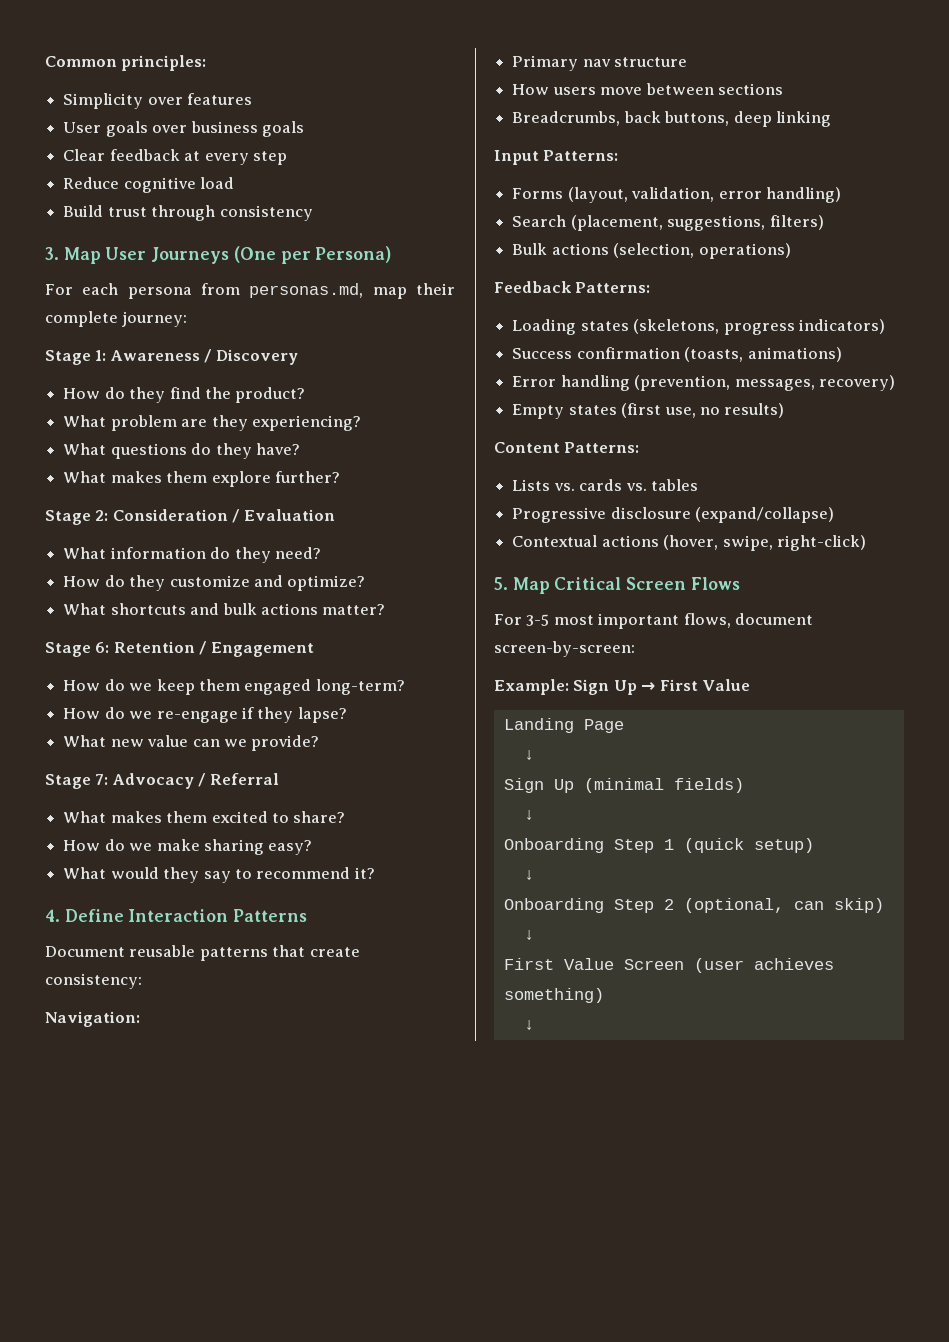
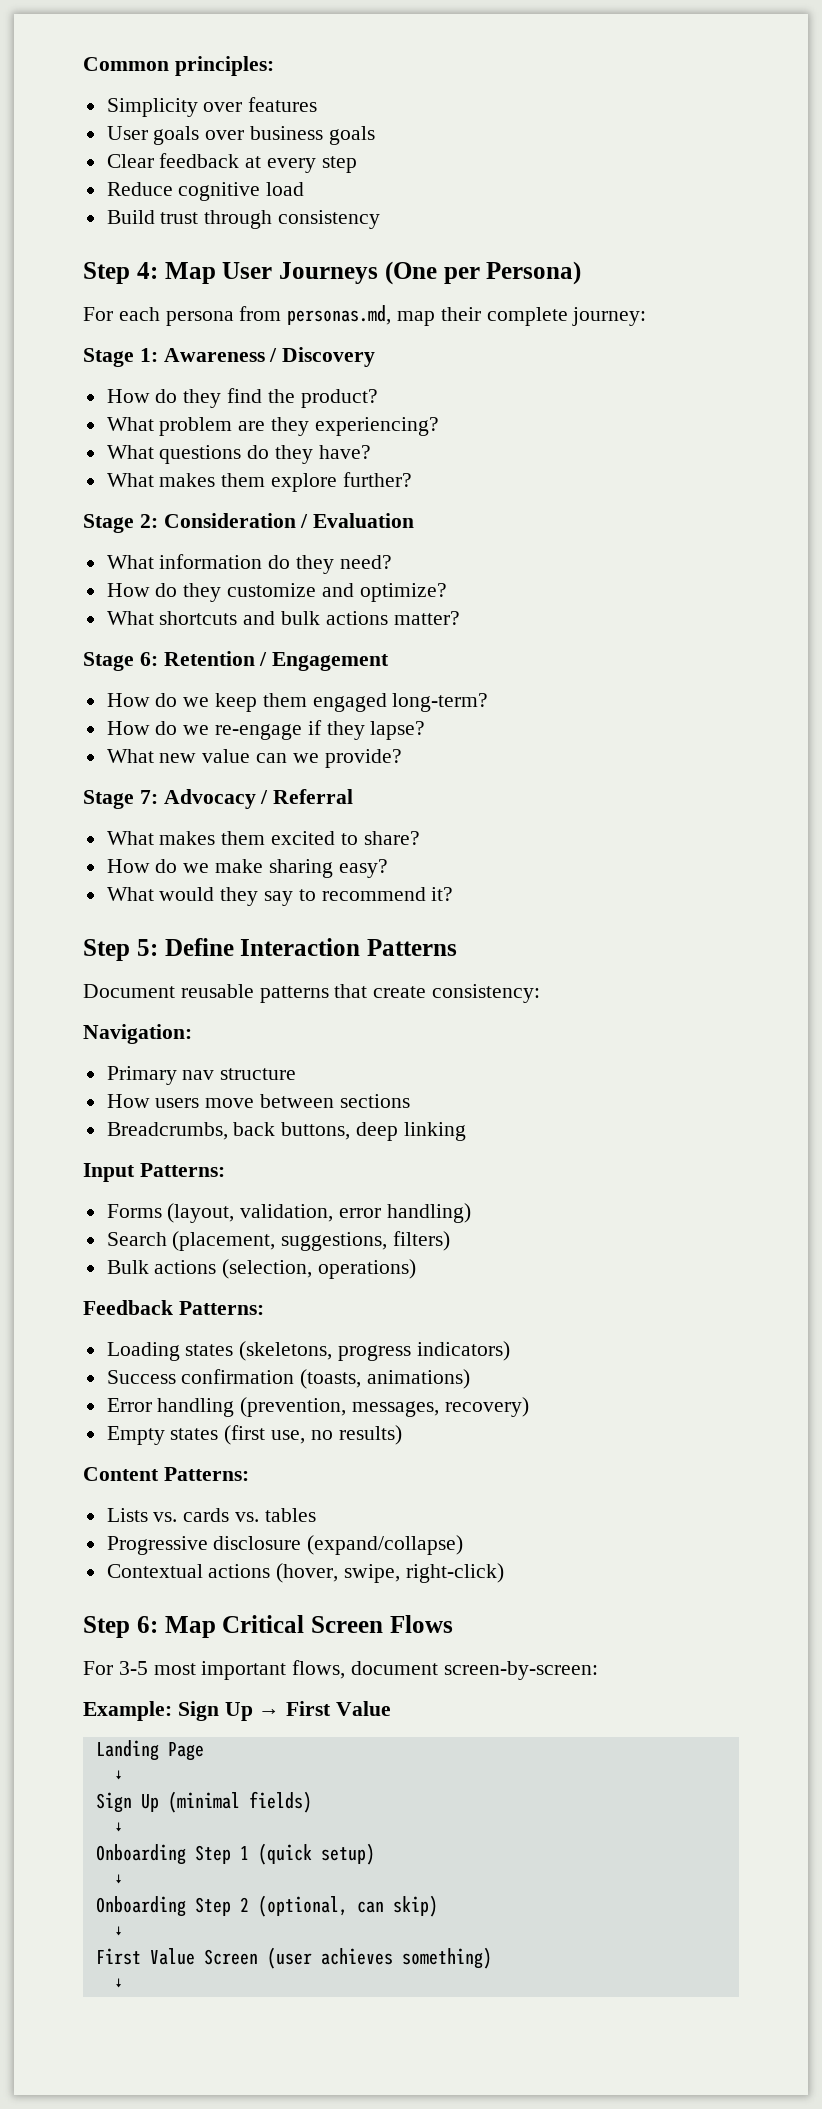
[45,247,59,260] 3. -> [83,262,158,284] Step 4:
[45,909,60,922] 4. -> [83,939,158,961] Step 5:
[494,577,508,590] 5. -> [83,1616,158,1638] Step 6:

